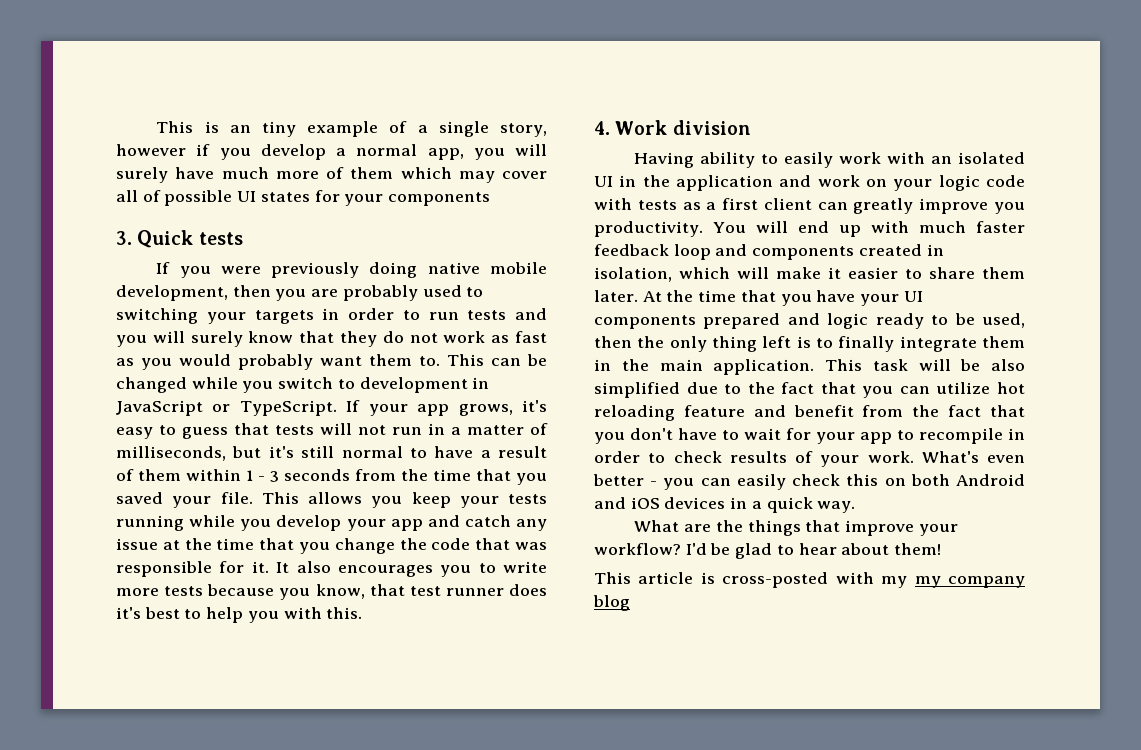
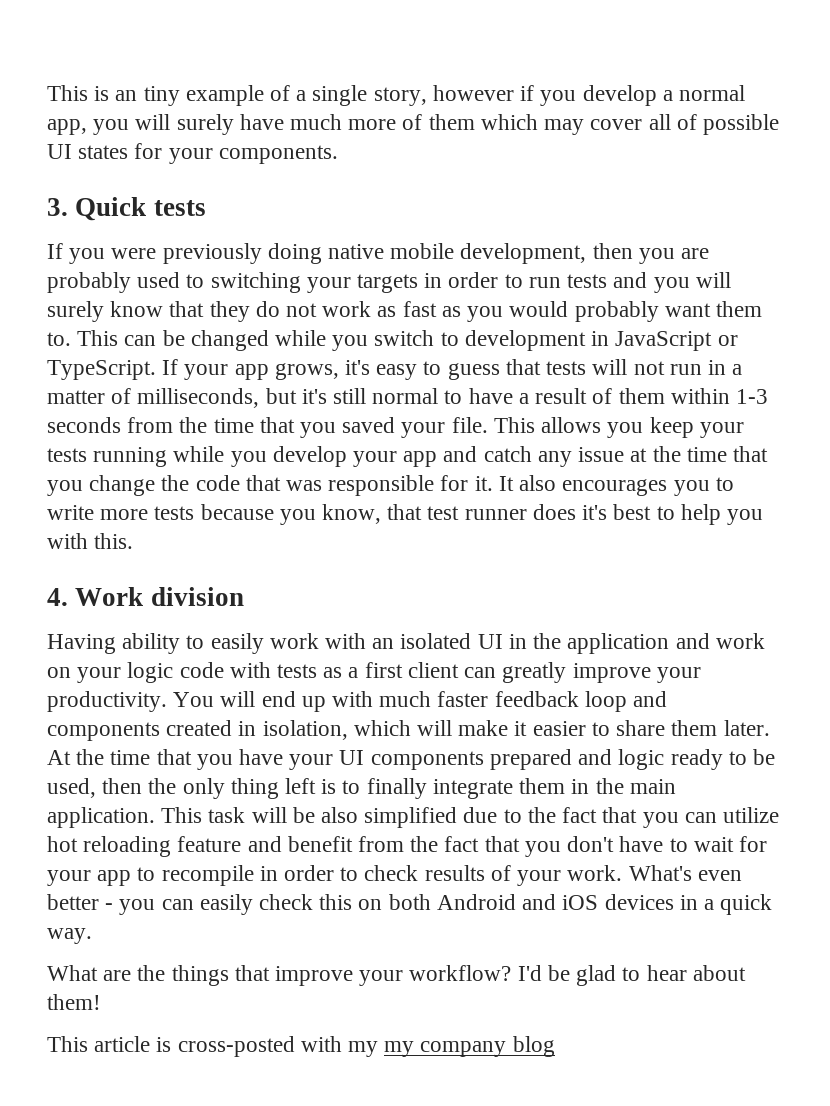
[388,192,491,206] components -> [218,145,338,164] components.
[246,470,279,482] 1 - 3 -> [735,389,768,404] 1-3
[994,202,1025,214] you -> [656,667,701,683] your

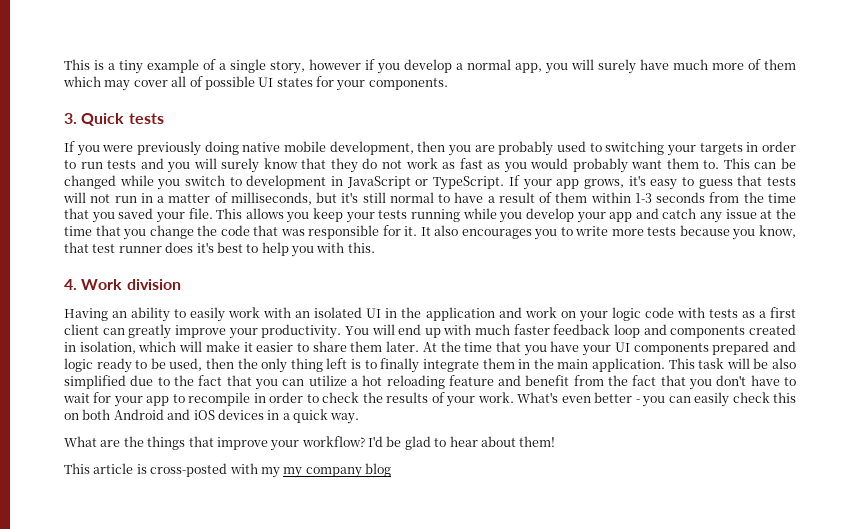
[115,90,138,101] an -> [108,63,115,70] a
(116, 644) none -> [112,311,128,318] an
(779, 815) none -> [350,379,358,386] a
(419, 873) none -> [362,392,383,403] the

